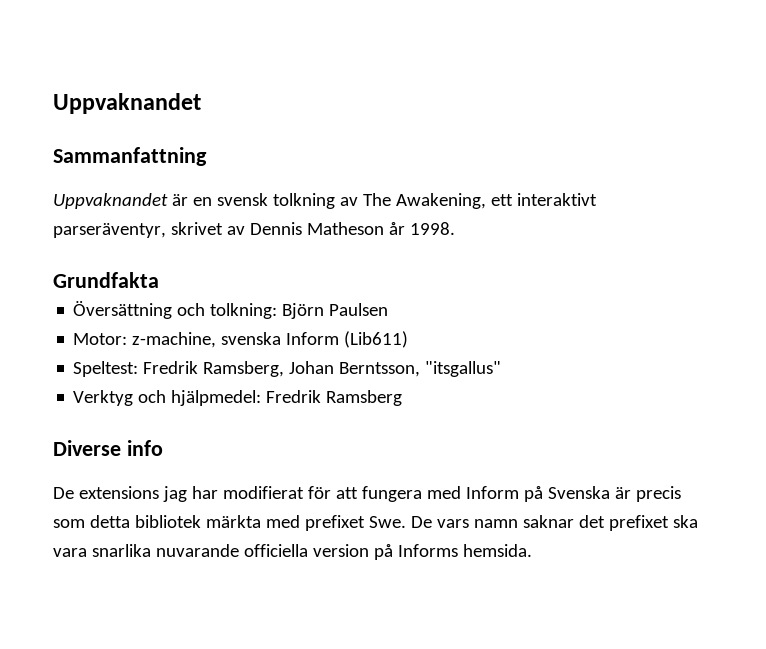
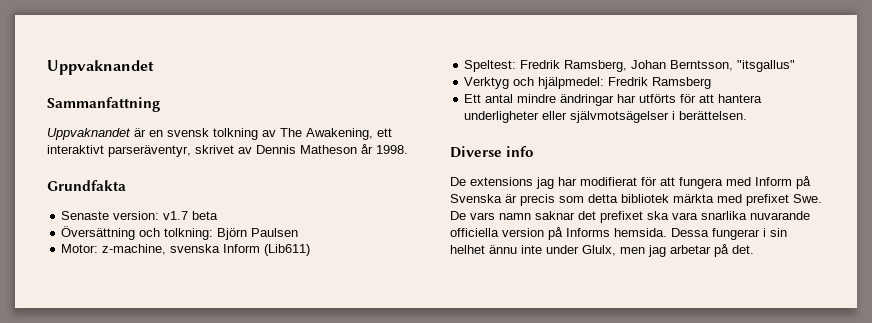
(159, 280) none -> [61,211,219,220] // Senaste version: v1.7 beta
(403, 398) none -> [464,94,763,106] [464,111,748,123] // Ett antal mindre ändringar har utförts för att hantera underligheter eller självmotsägelser i berättelsen.
(532, 550) none -> [671,228,787,240] [450,244,754,257] Dessa fungerar i sin helhet ännu inte under Glulx, men jag arbetar på det.

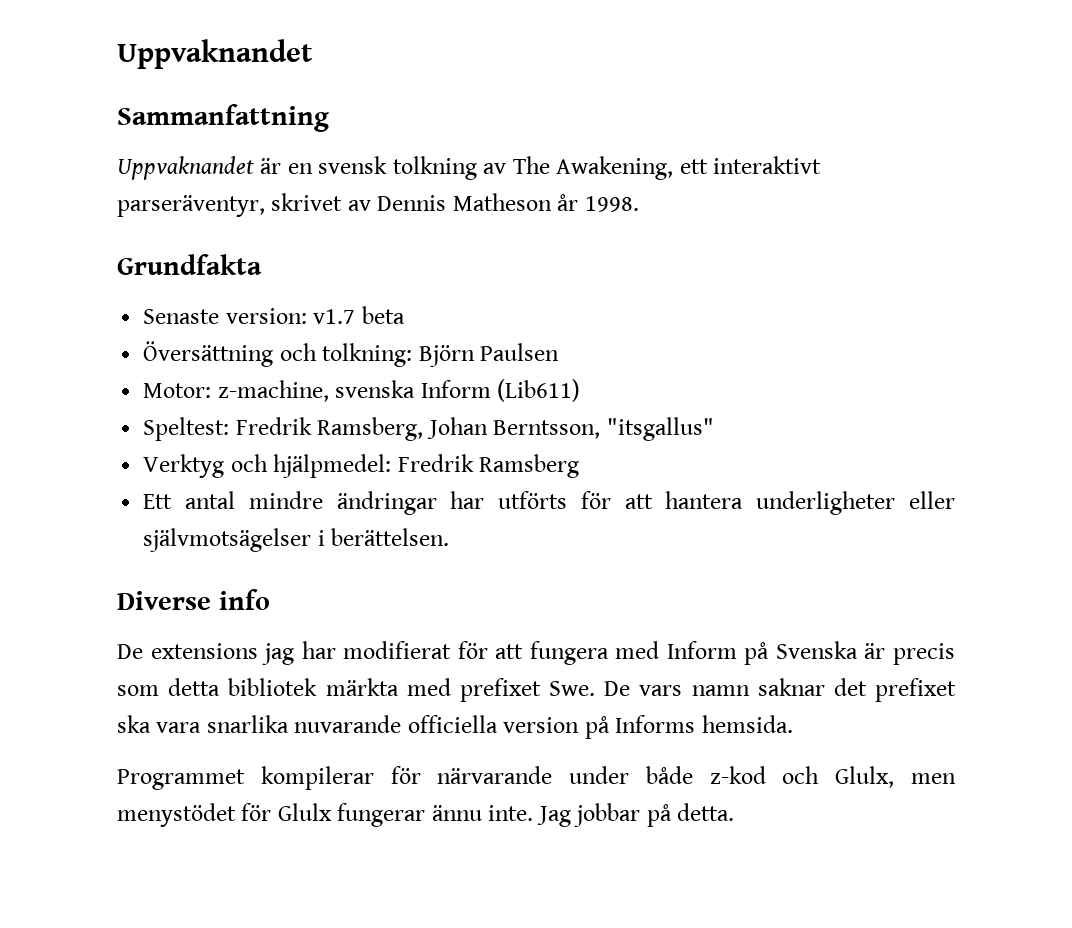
[671,228,787,240] [450,244,754,257] Dessa fungerar i sin helhet ännu inte under Glulx, men jag arbetar på det. -> [117,766,957,790] [117,803,735,827] // Programmet kompilerar för närvarande under både z-kod och Glulx, men menystödet för Glulx fungerar ännu inte. Jag jobbar på detta.

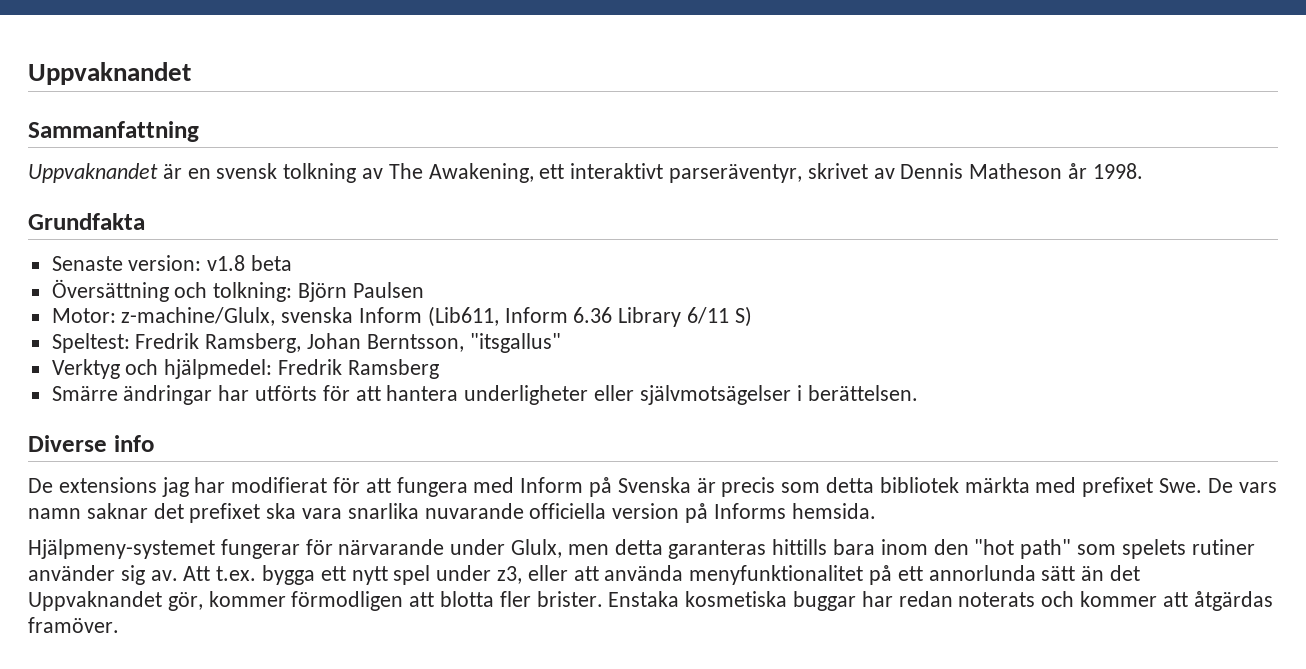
[313,309,356,324] v1.7 -> [207,255,246,271] v1.8
[217,380,329,402] z-machine, -> [121,307,276,326] z-machine/Glulx,
[497,379,581,402] (Lib611) -> [427,306,752,327] (Lib611, Inform 6.36 Library 6/11 S)
[143,491,323,509] Ett antal mindre -> [51,386,118,401] Smärre
[117,766,374,790] Programmet kompilerar -> [28,539,300,559] Hjälpmeny-systemet fungerar
[645,766,957,788] [117,803,735,827] både z-kod och Glulx, men menystödet för Glulx fungerar ännu inte. Jag jobbar på detta. -> [511,539,1255,559] [28,565,1141,585] [28,591,1273,611] [28,617,119,633] Glulx, men detta garanteras hittills bara inom den "hot path" som spelets rutiner använder sig av. Att t.ex. bygga ett nytt spel under z3, eller att använda menyfunktionalitet på ett annorlunda sätt än det Uppvaknandet gör, kommer förmodligen att blotta fler brister. Enstaka kosmetiska buggar har redan noterats och kommer att åtgärdas framöver.

